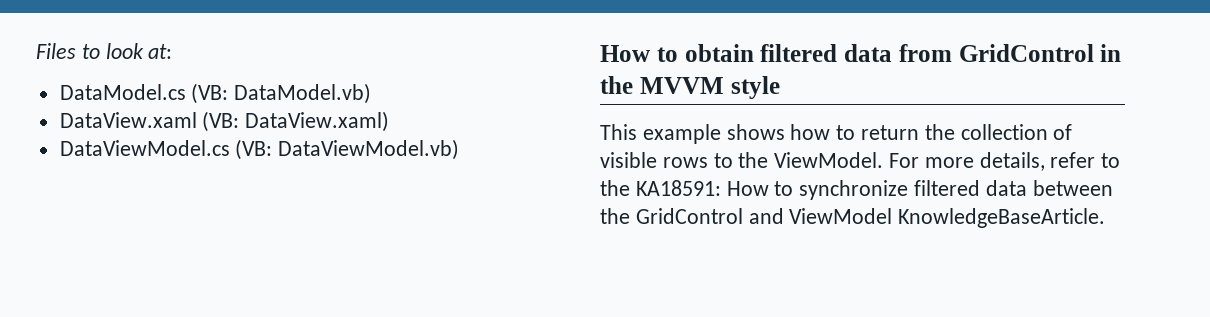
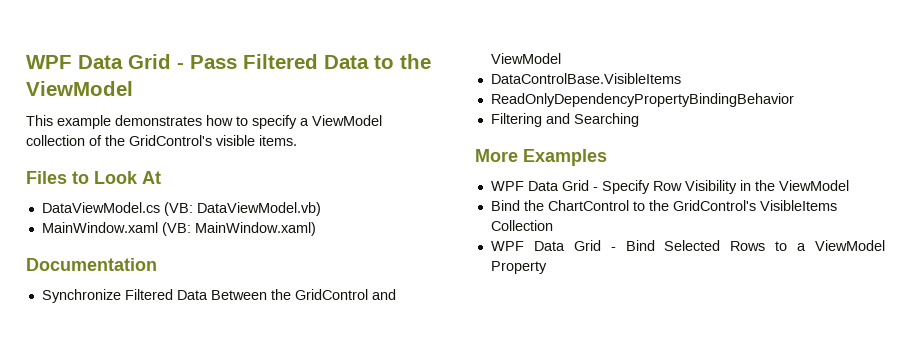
[36,43,173,59] [59,83,372,104] [59,111,390,132] [59,139,460,160] [600,44,1122,62] [600,76,780,99] [600,124,1073,144] [600,152,1121,171] [600,180,1113,200] [600,208,1106,228] Files to look at: // DataModel.cs (VB: DataModel.vb) // DataView.xaml (VB: DataView.xaml) // DataViewModel.cs (VB: DataViewModel.vb) // How to obtain filtered data from GridControl in the MVVM style // This example shows how to return the collection of visible rows to the ViewModel. For more details, refer to the KA18591: How to synchronize filtered data between the GridControl and ViewModel KnowledgeBaseArticle. -> [26,54,431,69] [26,81,133,96] [26,115,382,129] [26,135,297,146] [26,171,161,184] [41,202,321,216] [41,222,316,236] [26,258,157,271] [41,289,396,303] [490,53,561,64] [490,73,681,84] [490,93,794,107] [490,113,639,127] [475,149,607,166] [490,180,849,194] [490,200,837,211] [490,220,553,231] [490,240,885,251] [490,261,547,274] WPF Data Grid - Pass Filtered Data to the ViewModel // This example demonstrates how to specify a ViewModel collection of the GridControl's visible items. // Files to Look At // DataViewModel.cs (VB: DataViewModel.vb) // MainWindow.xaml (VB: MainWindow.xaml) // Documentation // Synchronize Filtered Data Between the GridControl and ViewModel // DataControlBase.VisibleItems // ReadOnlyDependencyPropertyBindingBehavior // Filtering and Searching // More Examples // WPF Data Grid - Specify Row Visibility in the ViewModel // Bind the ChartControl to the GridControl's VisibleItems Collection // WPF Data Grid - Bind Selected Rows to a ViewModel Property

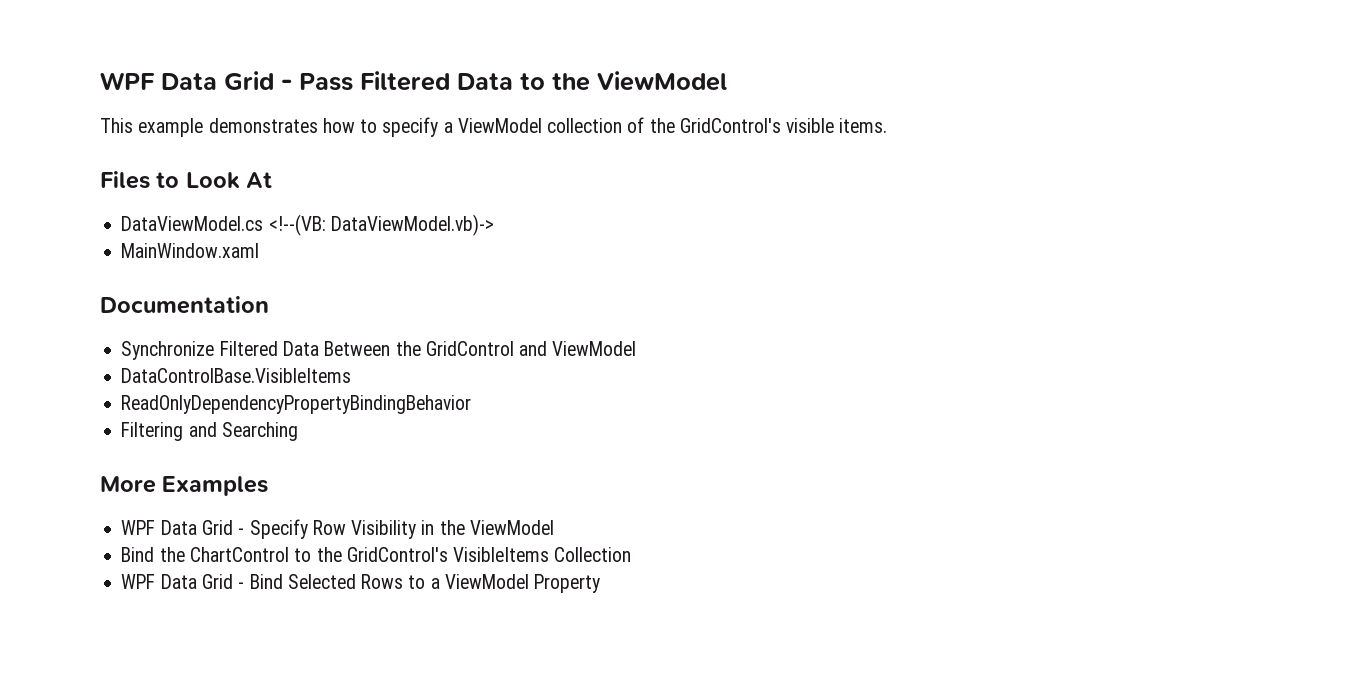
[163,202,321,216] (VB: DataViewModel.vb) -> [268,214,494,236] <!--(VB: DataViewModel.vb)->
[161,222,316,236] (VB: MainWindow.xaml) -> (260, 250) none

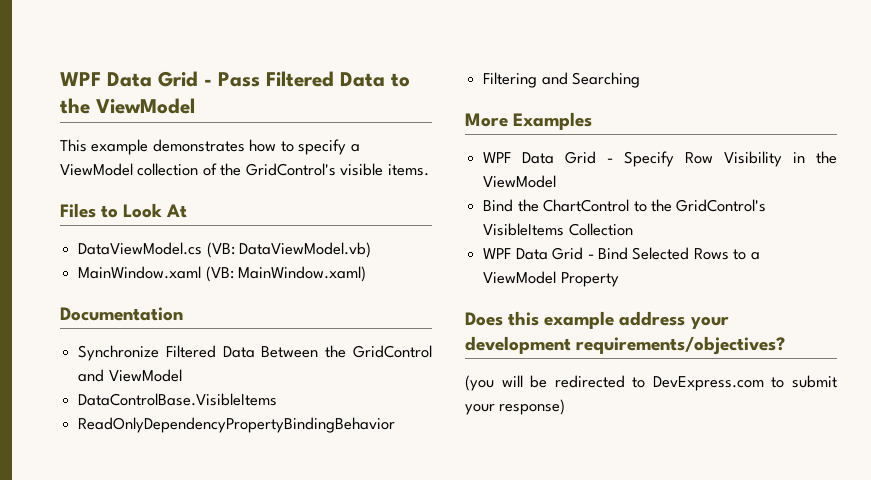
[268,214,494,236] <!--(VB: DataViewModel.vb)-> -> [206,242,372,258] (VB: DataViewModel.vb)
(260, 250) none -> [205,266,367,282] (VB: MainWindow.xaml)
(601, 583) none -> [465,311,729,329] [465,336,786,355] [465,375,837,391] [465,399,566,415] // Does this example address your development requirements/objectives? // (you will be redirected to DevExpress.com to submit your response)

